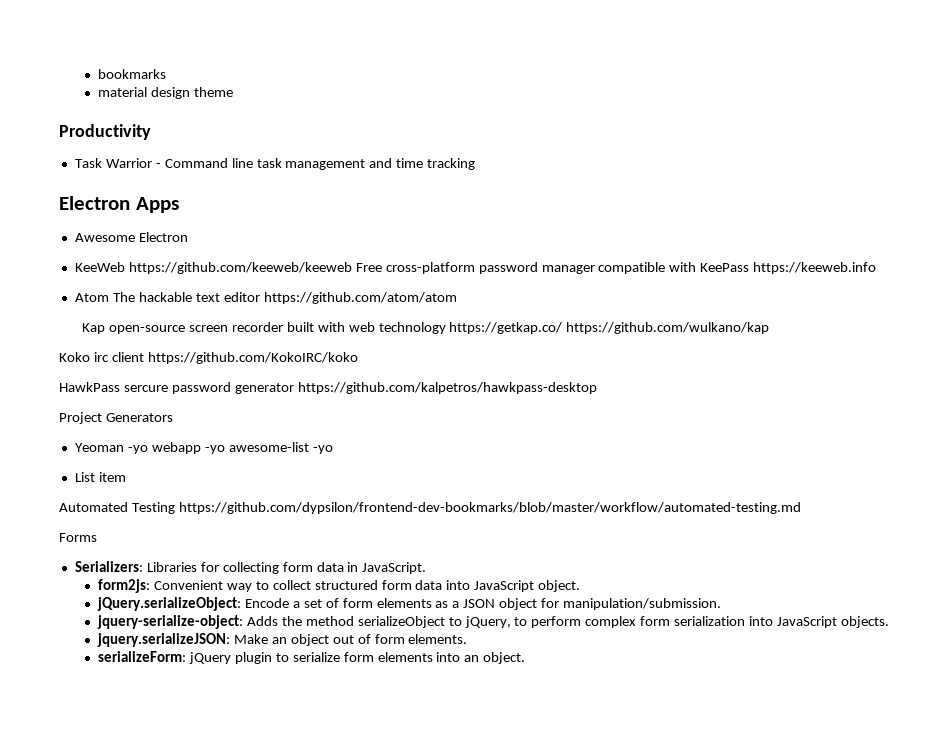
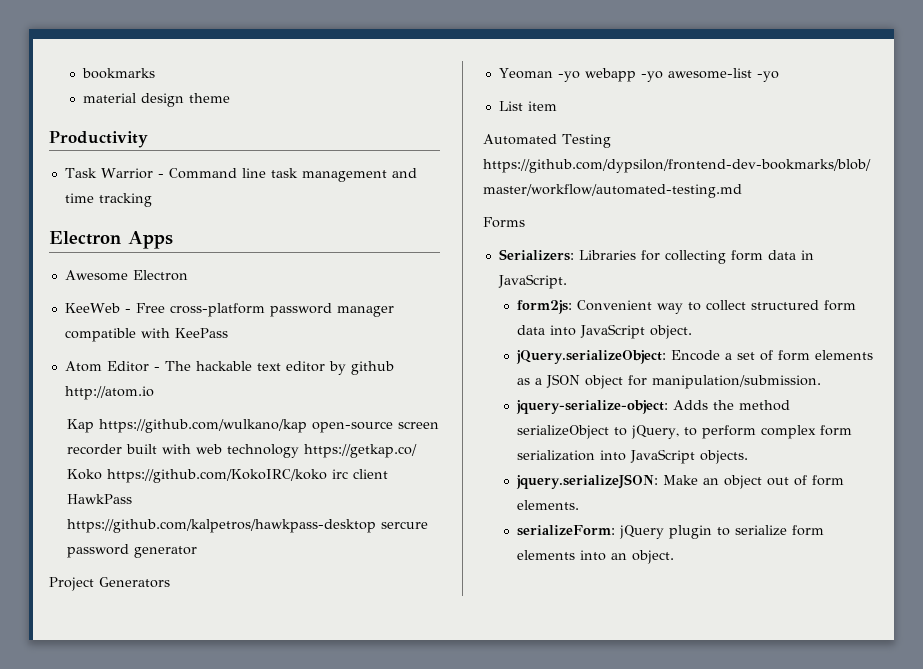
[128,262,352,274] https://github.com/keeweb/keeweb -> [124,309,131,313] -
[753,262,877,274] https://keeweb.info -> (228, 333) none
(109, 297) none -> [106,361,160,372] Editor -
[263,292,457,304] https://github.com/atom/atom -> [328,361,394,375] [64,386,154,400] by github http://atom.io
(106, 328) none -> [98,419,307,433] https://github.com/wulkano/kap
[566,322,770,334] [59,352,358,364] [59,382,120,392] https://github.com/wulkano/kap // Koko irc client https://github.com/KokoIRC/koko // HawkPass -> [66,469,388,483] [66,494,132,504] [66,519,376,533] Koko https://github.com/KokoIRC/koko irc client HawkPass https://github.com/kalpetros/hawkpass-desktop
[297,382,597,394] https://github.com/kalpetros/hawkpass-desktop -> (197, 552) none

